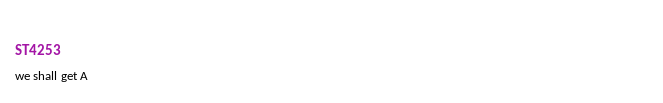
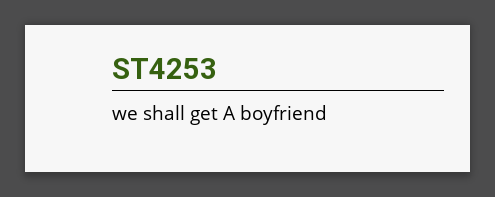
(89, 76) none -> [240,105,327,125] boyfriend

